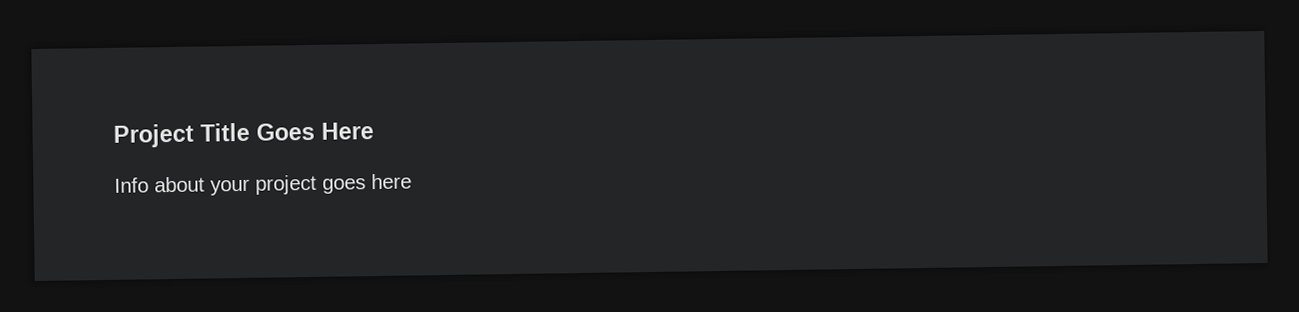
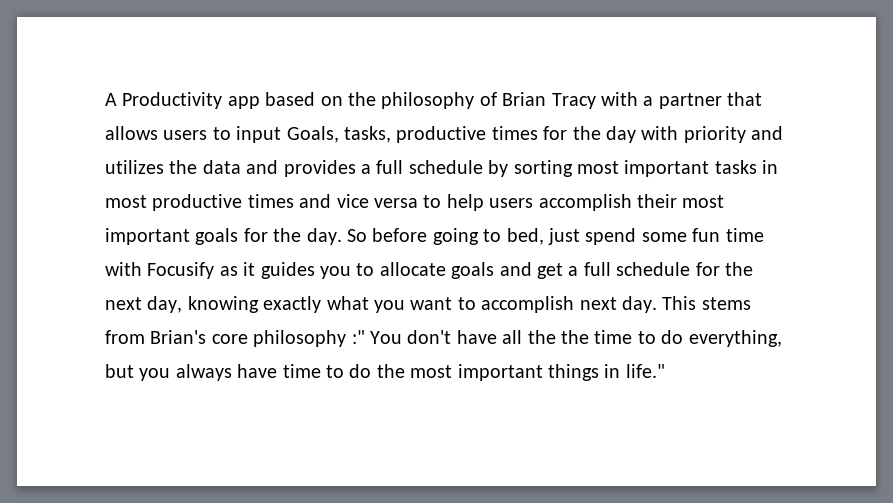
[113,122,374,148] [114,173,412,196] Project Title Goes Here // Info about your project goes here -> [105,92,763,109] [105,126,784,143] [105,160,779,177] [105,194,725,211] [105,228,764,245] [105,262,753,279] [105,296,751,313] [105,330,782,347] [105,364,665,381] A Productivity app based on the philosophy of Brian Tracy with a partner that allows users to input Goals, tasks, productive times for the day with priority and utilizes the data and provides a full schedule by sorting most important tasks in most productive times and vice versa to help users accomplish their most important goals for the day. So before going to bed, just spend some fun time with Focusify as it guides you to allocate goals and get a full schedule for the next day, knowing exactly what you want to accomplish next day. This stems from Brian's core philosophy :" You don't have all the the time to do everything, but you always have time to do the most important things in life."

